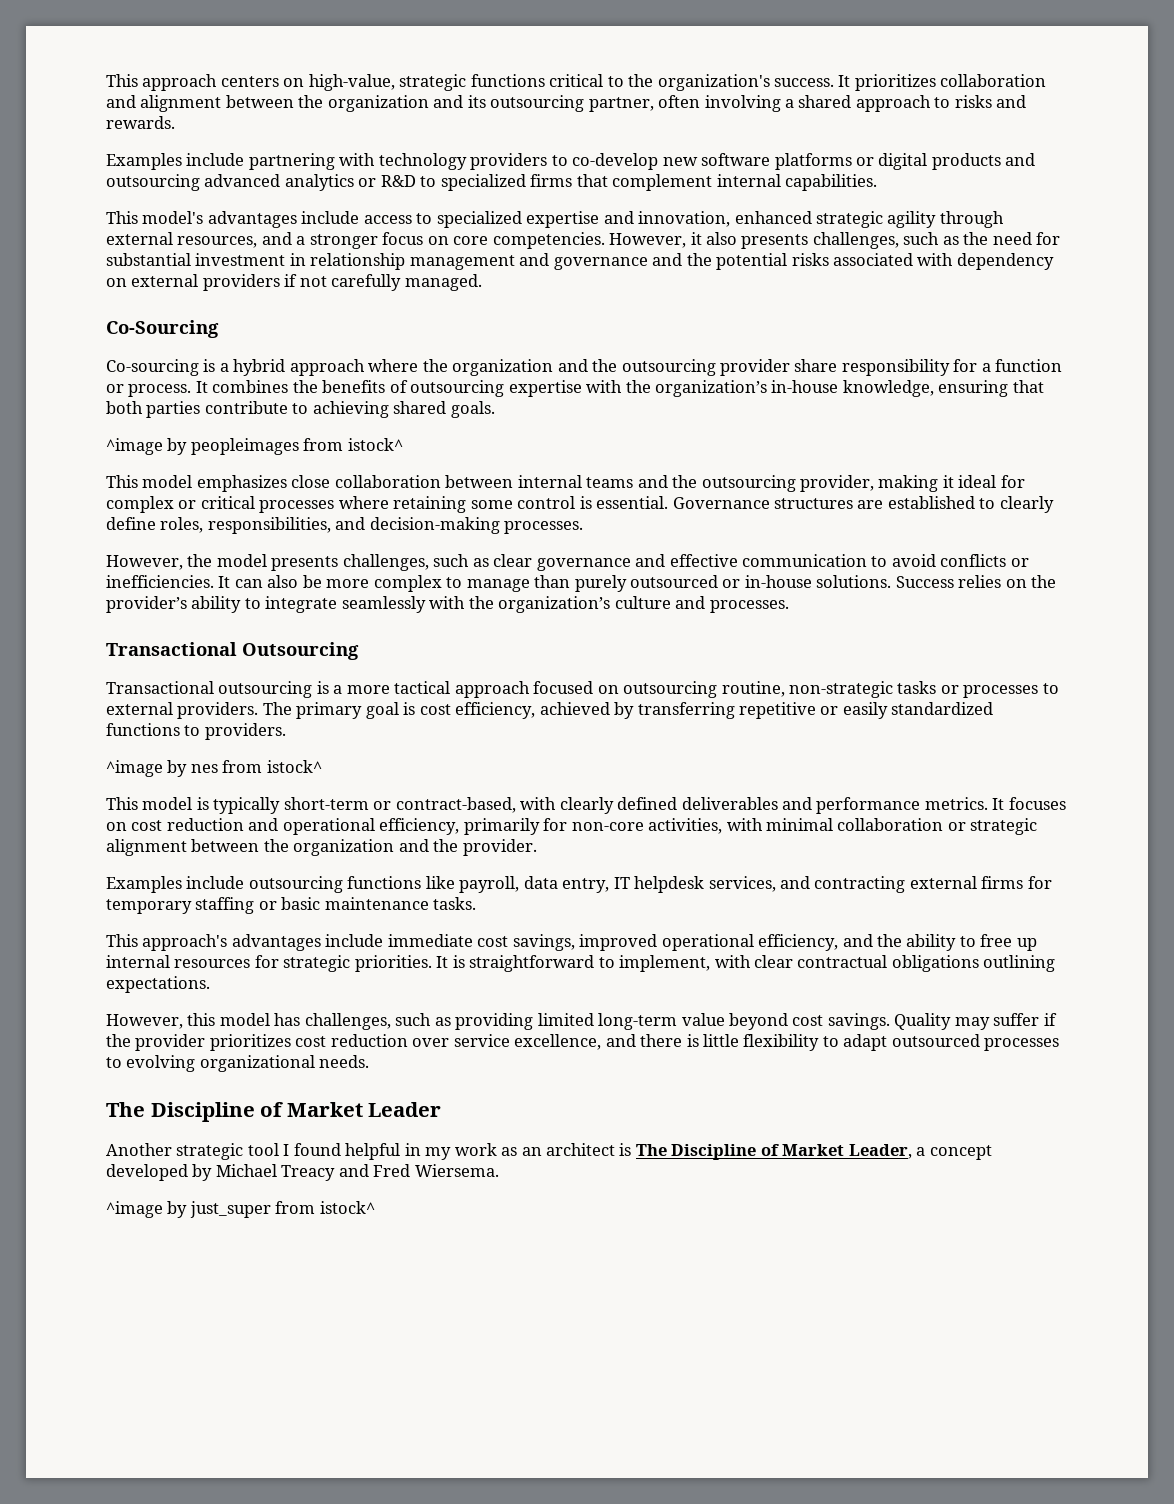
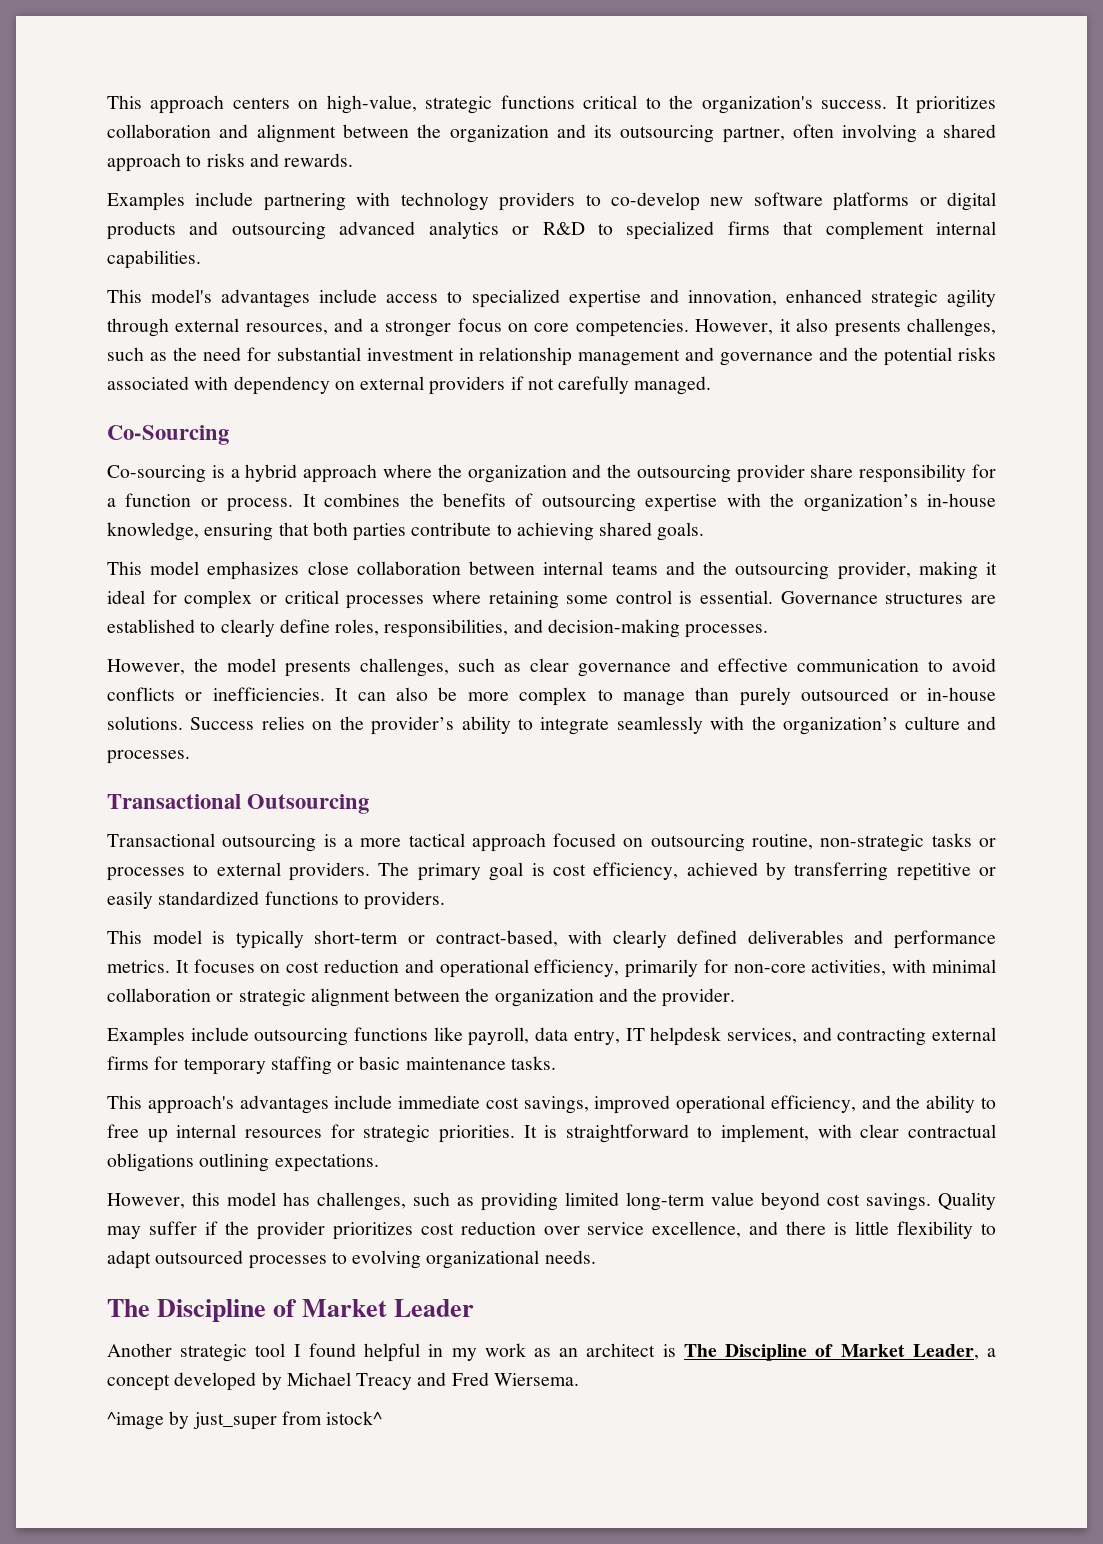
[106,438,403,455] // ^image by peopleimages from istock^ -> (705, 531) none
[106,760,322,777] // ^image by nes from istock^ -> (446, 900) none

